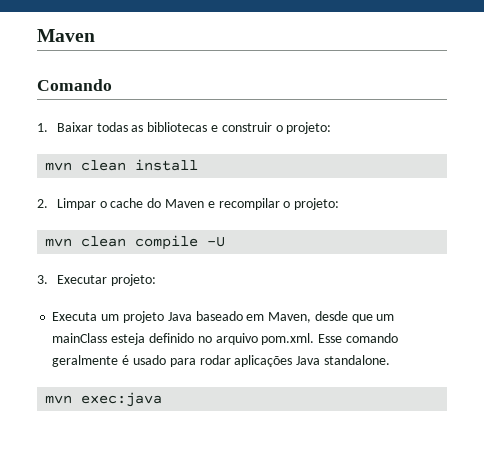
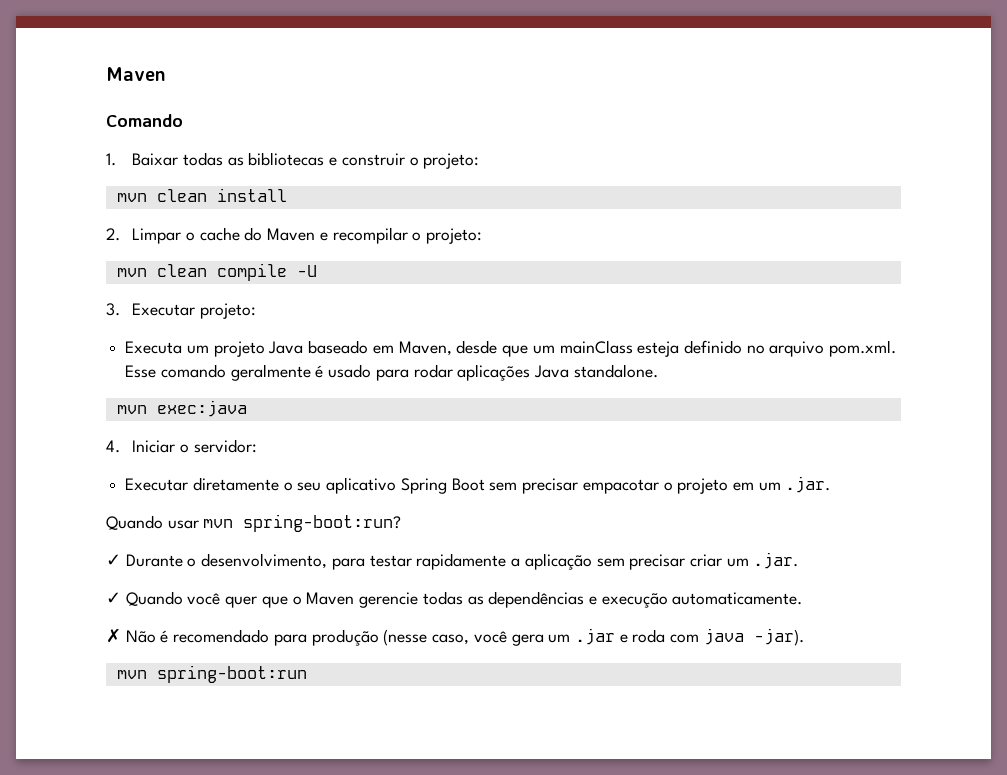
(163, 399) none -> [106,439,257,453] [125,476,831,494] [106,514,402,532] [106,552,799,570] [106,591,803,608] [106,628,804,646] [116,665,307,683] // 4. Iniciar o servidor: // Executar diretamente o seu aplicativo Spring Boot sem precisar empacotar o projeto em um .jar. // Quando usar mvn spring-boot:run? // ✓ Durante o desenvolvimento, para testar rapidamente a aplicação sem precisar criar um .jar. // ✓ Quando você quer que o Maven gerencie todas as dependências e execução automaticamente. // ✗ Não é recomendado para produção (nesse caso, você gera um .jar e roda com java -jar). // mvn spring-boot:run

